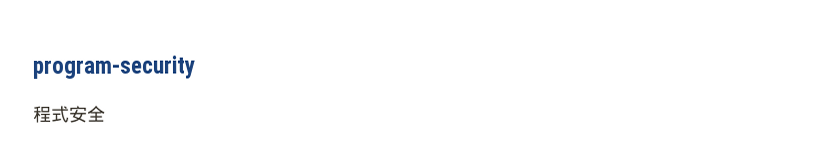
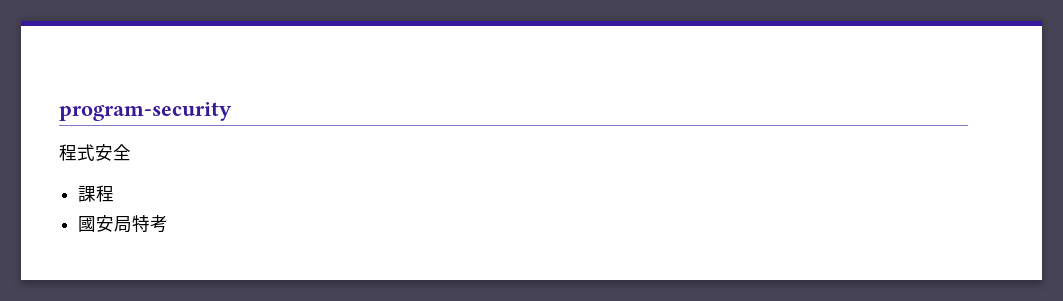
(106, 113) none -> [78,185,115,202] [78,215,169,233] // 課程 // 國安局特考

